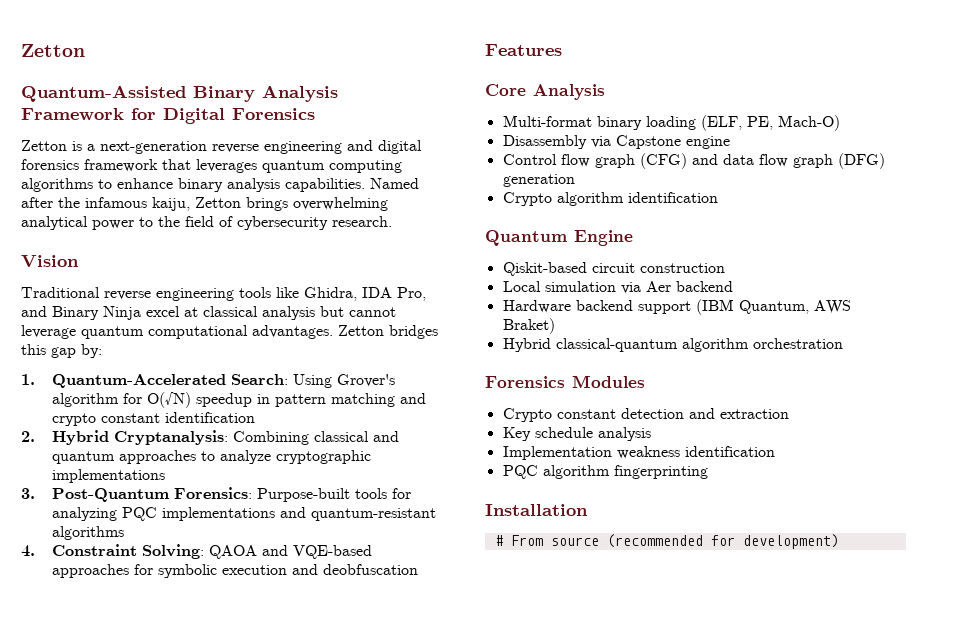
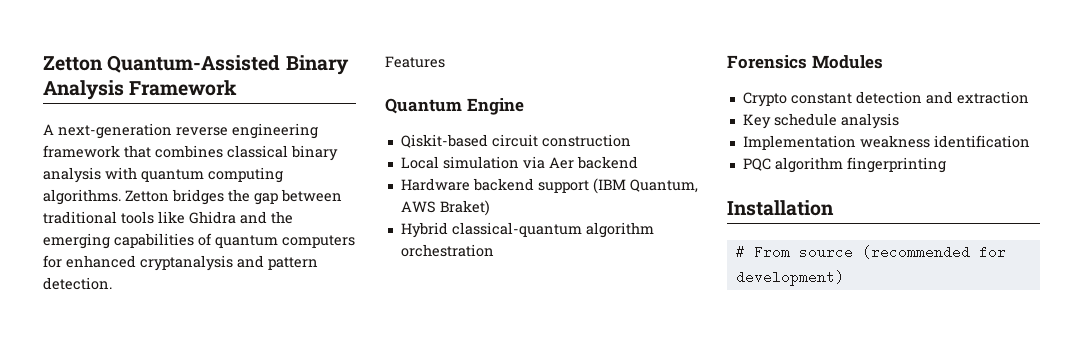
[21,44,85,57] Zetton // -> [43,56,103,71] Zetton
[131,108,315,124] [21,140,422,154] [21,159,402,173] [21,178,419,192] [21,197,388,211] [21,216,392,230] [21,255,79,267] [21,287,426,301] [21,306,396,320] [21,325,438,339] [21,344,102,358] [21,374,395,388] [51,392,426,408] [51,412,255,426] [21,430,399,445] [51,450,371,464] [51,469,165,483] [21,487,411,502] [51,507,436,521] [51,526,124,540] [21,544,372,559] [51,564,418,578] [485,44,562,56] [485,84,605,100] [502,115,840,131] [502,135,730,149] [502,153,885,169] [502,174,575,187] [502,192,718,206] for Digital Forensics // Zetton is a next-generation reverse engineering and digital forensics framework that leverages quantum computing algorithms to enhance binary analysis capabilities. Named after the infamous kaiju, Zetton brings overwhelming analytical power to the field of cybersecurity research. // Vision // Traditional reverse engineering tools like Ghidra, IDA Pro, and Binary Ninja excel at classical analysis but cannot leverage quantum computational advantages. Zetton bridges this gap by: // 1. Quantum-Accelerated Search: Using Grover's algorithm for O(√N) speedup in pattern matching and crypto constant identification // 2. Hybrid Cryptanalysis: Combining classical and quantum approaches to analyze cryptographic implementations // 3. Post-Quantum Forensics: Purpose-built tools for analyzing PQC implementations and quantum-resistant algorithms // 4. Constraint Solving: QAOA and VQE-based approaches for symbolic execution and deobfuscation // Features // Core Analysis // Multi-format binary loading (ELF, PE, Mach-O) // Disassembly via Capstone engine // Control flow graph (CFG) and data flow graph (DFG) generation // Crypto algorithm identification -> [43,123,318,139] [43,145,338,161] [43,167,283,183] [43,189,342,205] [43,211,293,224] [43,233,355,249] [43,255,318,271] [43,277,112,290] [385,56,445,68] // A next-generation reverse engineering framework that combines classical binary analysis with quantum computing algorithms. Zetton bridges the gap between traditional tools like Ghidra and the emerging capabilities of quantum computers for enhanced cryptanalysis and pattern detection. // Features

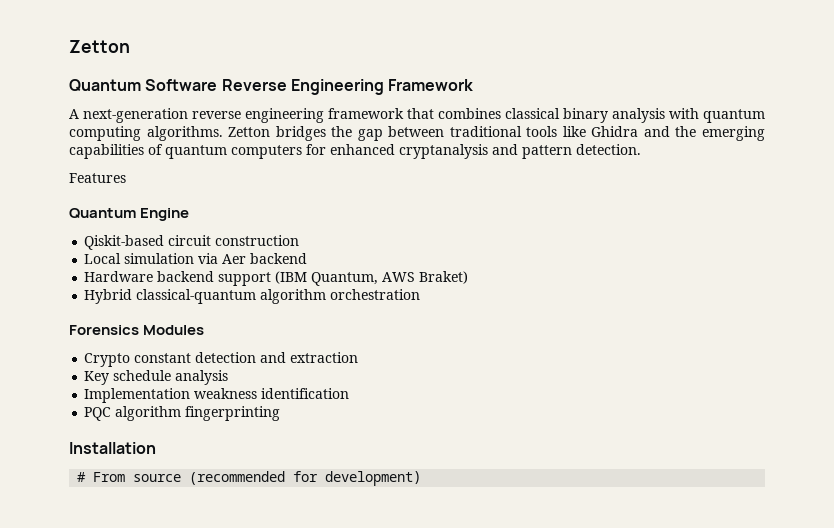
[43,55,349,75] [43,80,124,100] Zetton Quantum-Assisted Binary Analysis -> [69,40,130,53] [69,79,384,95] Zetton // Quantum Software Reverse Engineering

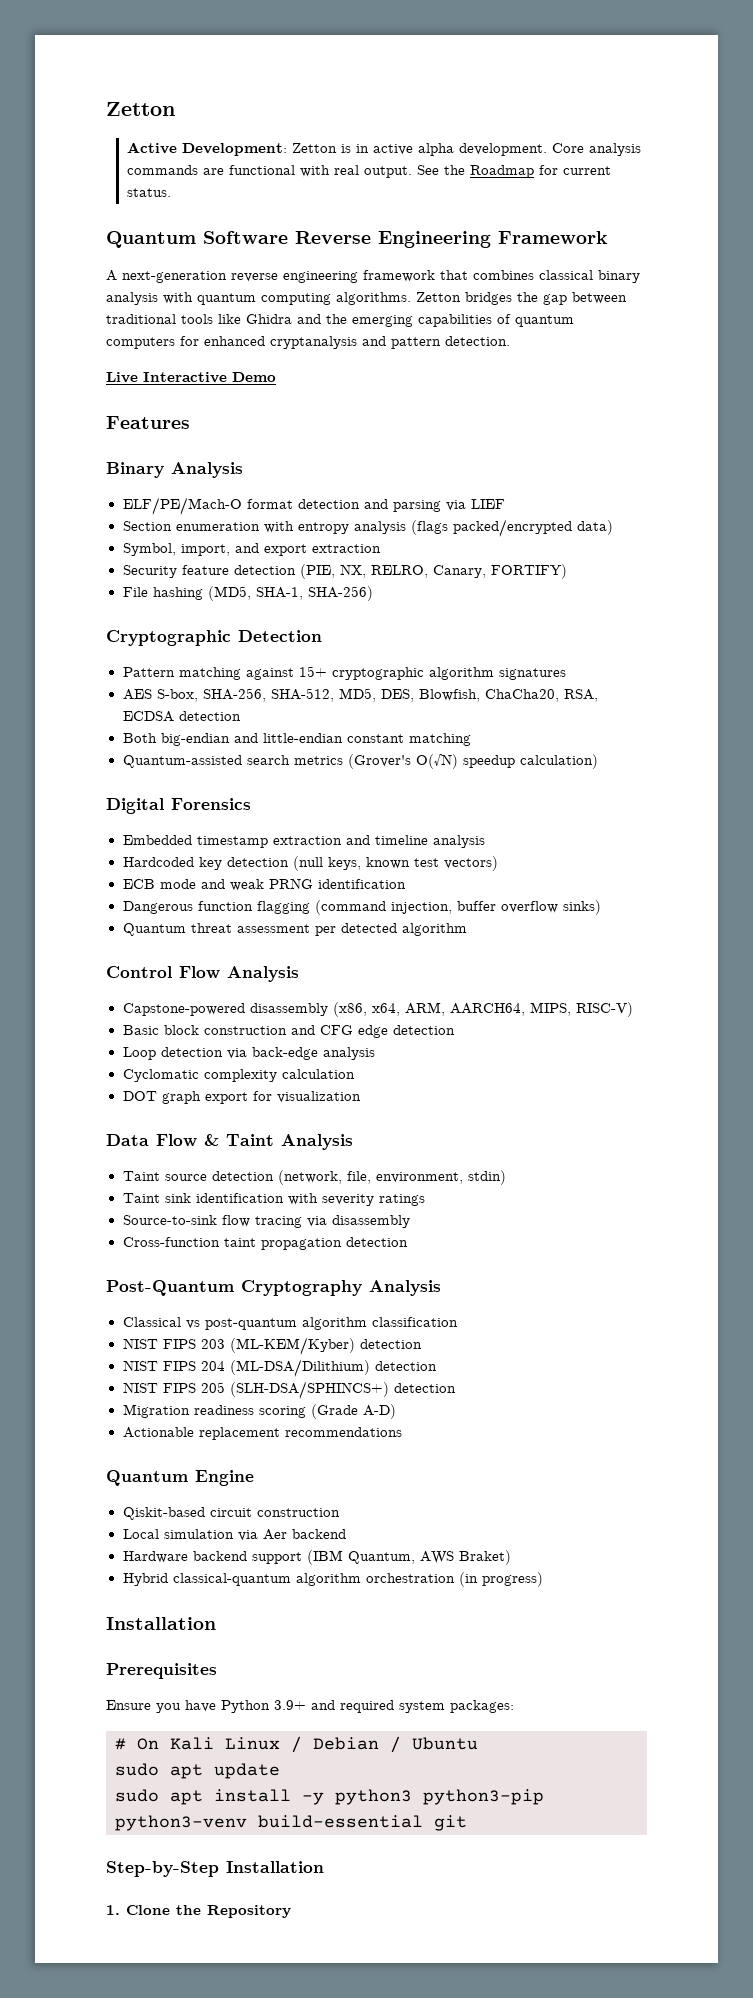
[69,40,130,53] Zetton -> [106,102,175,116] [126,142,641,156] [126,165,611,178] [126,188,171,197] Zetton // Active Development: Zetton is in active alpha development. Core analysis commands are functional with real output. See the Roadmap for current status.
[69,173,126,183] Features -> [106,372,276,383] [106,416,190,429] [106,462,243,478] [122,497,505,515] [122,519,613,537] [122,543,381,556] [122,564,567,579] [122,586,373,601] [106,630,322,646] [122,666,566,680] [122,688,598,702] [122,711,241,722] [122,733,471,746] [122,754,598,769] [106,798,251,814] [122,835,485,848] [122,856,498,871] [122,878,406,891] [122,900,601,915] [122,923,467,936] [106,966,299,982] [122,1002,633,1017] [122,1025,455,1038] [122,1047,375,1060] [122,1069,355,1082] [122,1091,361,1104] [106,1134,353,1150] [122,1170,506,1185] [122,1193,425,1206] [122,1215,410,1228] [122,1237,408,1250] [106,1280,441,1296] [122,1317,458,1330] [122,1337,422,1355] [122,1359,437,1377] [122,1381,456,1399] [122,1404,396,1419] [122,1427,402,1440] Live Interactive Demo // Features // Binary Analysis // ELF/PE/Mach-O format detection and parsing via LIEF // Section enumeration with entropy analysis (flags packed/encrypted data) // Symbol, import, and export extraction // Security feature detection (PIE, NX, RELRO, Canary, FORTIFY) // File hashing (MD5, SHA-1, SHA-256) // Cryptographic Detection // Pattern matching against 15+ cryptographic algorithm signatures // AES S-box, SHA-256, SHA-512, MD5, DES, Blowfish, ChaCha20, RSA, ECDSA detection // Both big-endian and little-endian constant matching // Quantum-assisted search metrics (Grover's O(√N) speedup calculation) // Digital Forensics // Embedded timestamp extraction and timeline analysis // Hardcoded key detection (null keys, known test vectors) // ECB mode and weak PRNG identification // Dangerous function flagging (command injection, buffer overflow sinks) // Quantum threat assessment per detected algorithm // Control Flow Analysis // Capstone-powered disassembly (x86, x64, ARM, AARCH64, MIPS, RISC-V) // Basic block construction and CFG edge detection // Loop detection via back-edge analysis // Cyclomatic complexity calculation // DOT graph export for visualization // Data Flow & Taint Analysis // Taint source detection (network, file, environment, stdin) // Taint sink identification with severity ratings // Source-to-sink flow tracing via disassembly // Cross-function taint propagation detection // Post-Quantum Cryptography Analysis // Classical vs post-quantum algorithm classification // NIST FIPS 203 (ML-KEM/Kyber) detection // NIST FIPS 204 (ML-DSA/Dilithium) detection // NIST FIPS 205 (SLH-DSA/SPHINCS+) detection // Migration readiness scoring (Grade A-D) // Actionable replacement recommendations
[69,325,205,335] [84,352,359,367] [84,370,229,385] [84,388,350,403] [84,406,281,421] [69,442,156,454] [77,471,422,486] // Forensics Modules // Crypto constant detection and extraction // Key schedule analysis // Implementation weakness identification // PQC algorithm fingerprinting // Installation // # From source (recommended for development) -> [458,1572,543,1587] [106,1617,216,1630] [106,1663,217,1679] [106,1700,514,1713] [115,1736,478,1753] [115,1763,280,1779] [115,1789,544,1805] [115,1815,467,1831] [106,1861,324,1877] [106,1905,291,1918] (in progress) // Installation // Prerequisites // Ensure you have Python 3.9+ and required system packages: // # On Kali Linux / Debian / Ubuntu // sudo apt update // sudo apt install -y python3 python3-pip python3-venv build-essential git // Step-by-Step Installation // 1. Clone the Repository

